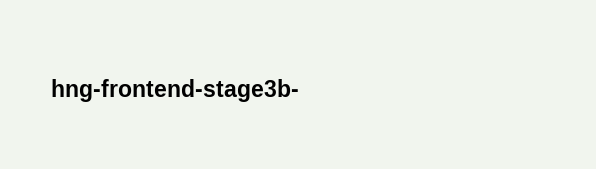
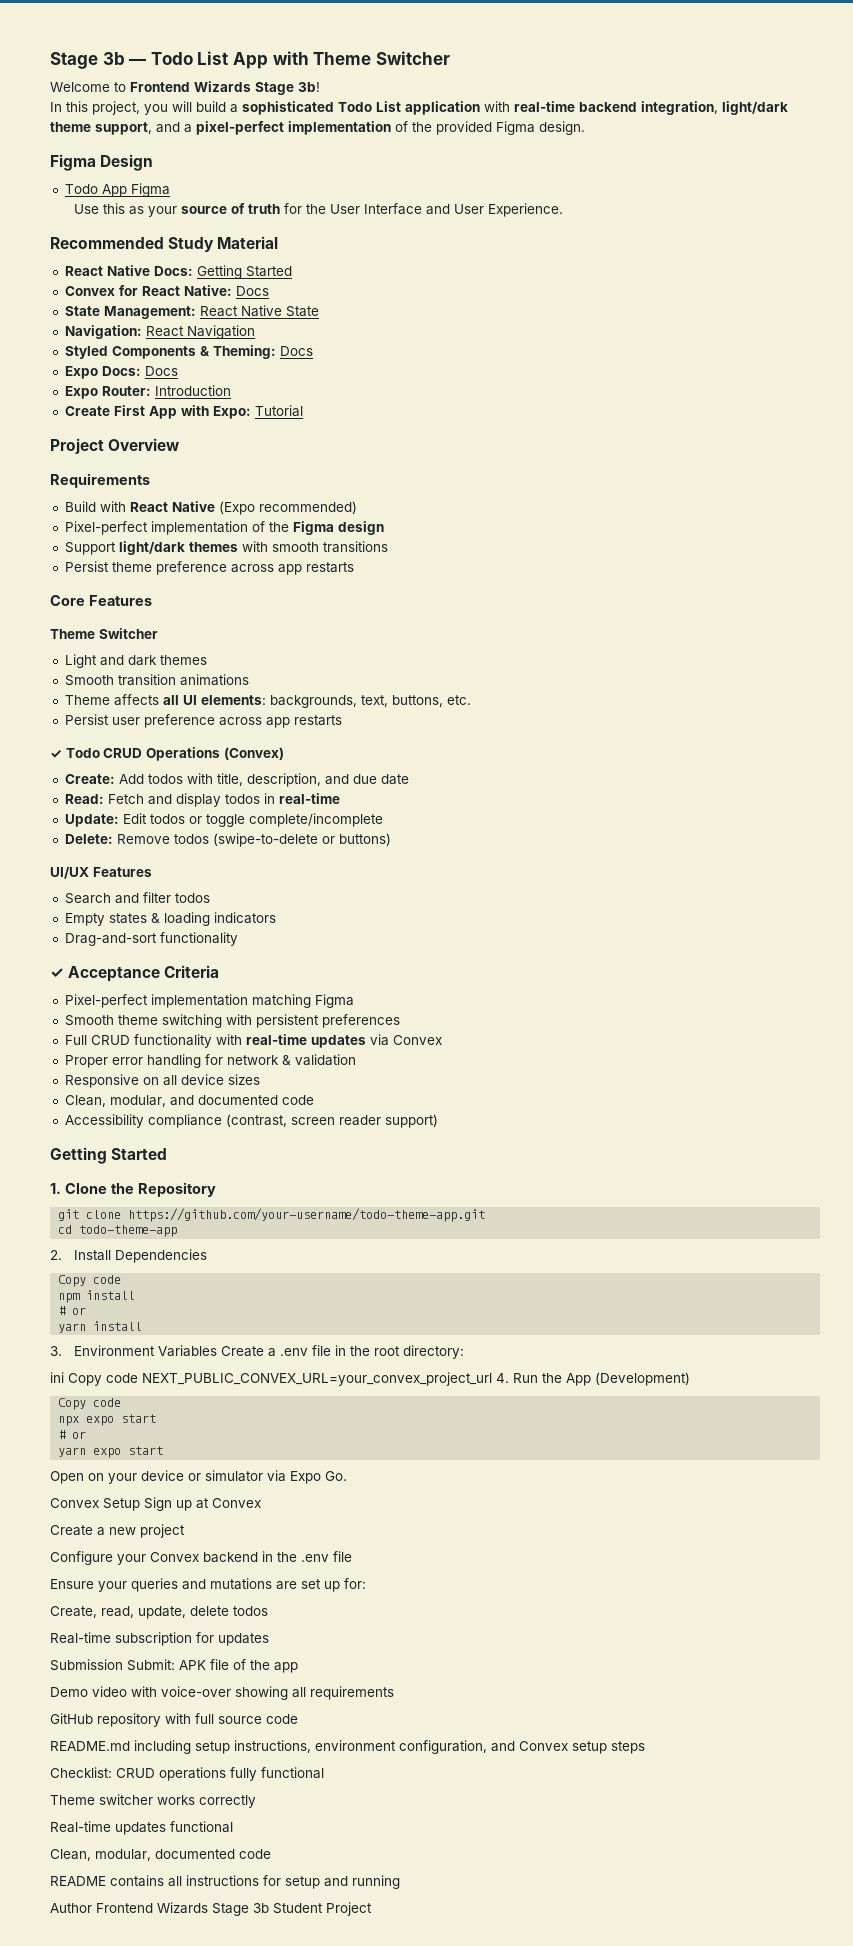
[51,79,299,102] hng-frontend-stage3b- -> [50,51,450,69] [50,81,320,95] [50,101,788,115] [50,121,585,135] [50,154,154,171] [64,183,170,197] [73,203,563,217] [50,236,279,252] [64,265,292,279] [64,285,269,296] [64,305,319,319] [64,325,255,339] [64,345,313,359] [64,366,178,379] [64,385,231,399] [64,405,303,419] [50,438,180,454] [50,473,150,488] [64,501,357,515] [64,521,384,535] [64,541,388,555] [64,561,354,575] [50,595,152,606] [50,628,158,639] [64,654,207,668] [64,674,249,686] [64,694,471,708] [64,714,342,728] [50,747,284,761] [64,773,409,787] [64,793,340,807] [64,813,383,827] [64,833,391,847] [50,867,152,879] [64,892,210,904] [64,912,276,926] [64,932,238,946] [50,965,220,982] [64,994,354,1008] [64,1014,400,1028] [64,1034,442,1048] [64,1054,356,1068] [64,1074,260,1088] [64,1095,314,1107] [64,1114,438,1128] [50,1147,168,1164] [50,1182,216,1197] [58,1208,486,1222] [58,1225,178,1237] [50,1249,207,1263] [58,1275,122,1287] [58,1290,136,1303] [58,1306,87,1315] [58,1321,143,1333] [50,1345,464,1359] [50,1372,690,1386] [58,1398,122,1410] [58,1414,157,1426] [58,1430,87,1439] [58,1446,164,1458] [50,1470,347,1484] [50,1497,261,1511] [50,1524,185,1538] [50,1551,352,1565] [50,1578,366,1592] [50,1606,268,1619] [50,1632,269,1646] [50,1659,298,1673] [50,1686,394,1700] [50,1713,298,1727] [50,1740,645,1754] [50,1767,324,1781] [50,1794,256,1808] [50,1821,233,1835] [50,1849,271,1861] [50,1875,400,1889] [50,1902,372,1916] Stage 3b — Todo List App with Theme Switcher // Welcome to Frontend Wizards Stage 3b! // In this project, you will build a sophisticated Todo List application with real-time backend integration, light/dark theme support, and a pixel-perfect implementation of the provided Figma design. // Figma Design // Todo App Figma // Use this as your source of truth for the User Interface and User Experience. // Recommended Study Material // React Native Docs: Getting Started // Convex for React Native: Docs // State Management: React Native State // Navigation: React Navigation // Styled Components & Theming: Docs // Expo Docs: Docs // Expo Router: Introduction // Create First App with Expo: Tutorial // Project Overview // Requirements // Build with React Native (Expo recommended) // Pixel-perfect implementation of the Figma design // Support light/dark themes with smooth transitions // Persist theme preference across app restarts // Core Features // Theme Switcher // Light and dark themes // Smooth transition animations // Theme affects all UI elements: backgrounds, text, buttons, etc. // Persist user preference across app restarts // ✓ Todo CRUD Operations (Convex) // Create: Add todos with title, description, and due date // Read: Fetch and display todos in real-time // Update: Edit todos or toggle complete/incomplete // Delete: Remove todos (swipe-to-delete or buttons) // UI/UX Features // Search and filter todos // Empty states & loading indicators // Drag-and-sort functionality // ✓ Acceptance Criteria // Pixel-perfect implementation matching Figma // Smooth theme switching with persistent preferences // Full CRUD functionality with real-time updates via Convex // Proper error handling for network & validation // Responsive on all device sizes // Clean, modular, and documented code // Accessibility compliance (contrast, screen reader support) // Getting Started // 1. Clone the Repository // git clone https://github.com/your-username/todo-theme-app.git // cd todo-theme-app // 2. Install Dependencies // Copy code // npm install // # or // yarn install // 3. Environment Variables Create a .env file in the root directory: // ini Copy code NEXT_PUBLIC_CONVEX_URL=your_convex_project_url 4. Run the App (Development) // Copy code // npx expo start // # or // yarn expo start // Open on your device or simulator via Expo Go. // Convex Setup Sign up at Convex // Create a new project // Configure your Convex backend in the .env file // Ensure your queries and mutations are set up for: // Create, read, update, delete todos // Real-time subscription for updates // Submission Submit: APK file of the app // Demo video with voice-over showing all requirements // GitHub repository with full source code // README.md including setup instructions, environment configuration, and Convex setup steps // Checklist: CRUD operations fully functional // Theme switcher works correctly // Real-time updates functional // Clean, modular, documented code // README contains all instructions for setup and running // Author Frontend Wizards Stage 3b Student Project

